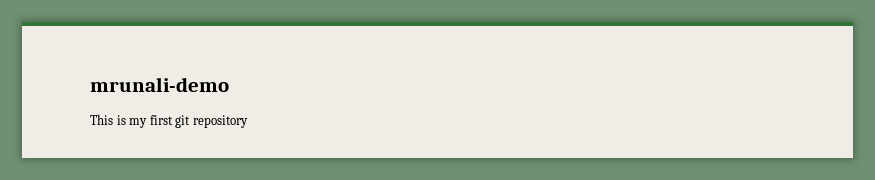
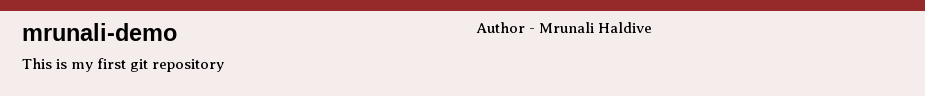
(248, 121) none -> [476,22,653,33] // Author - Mrunali Haldive

